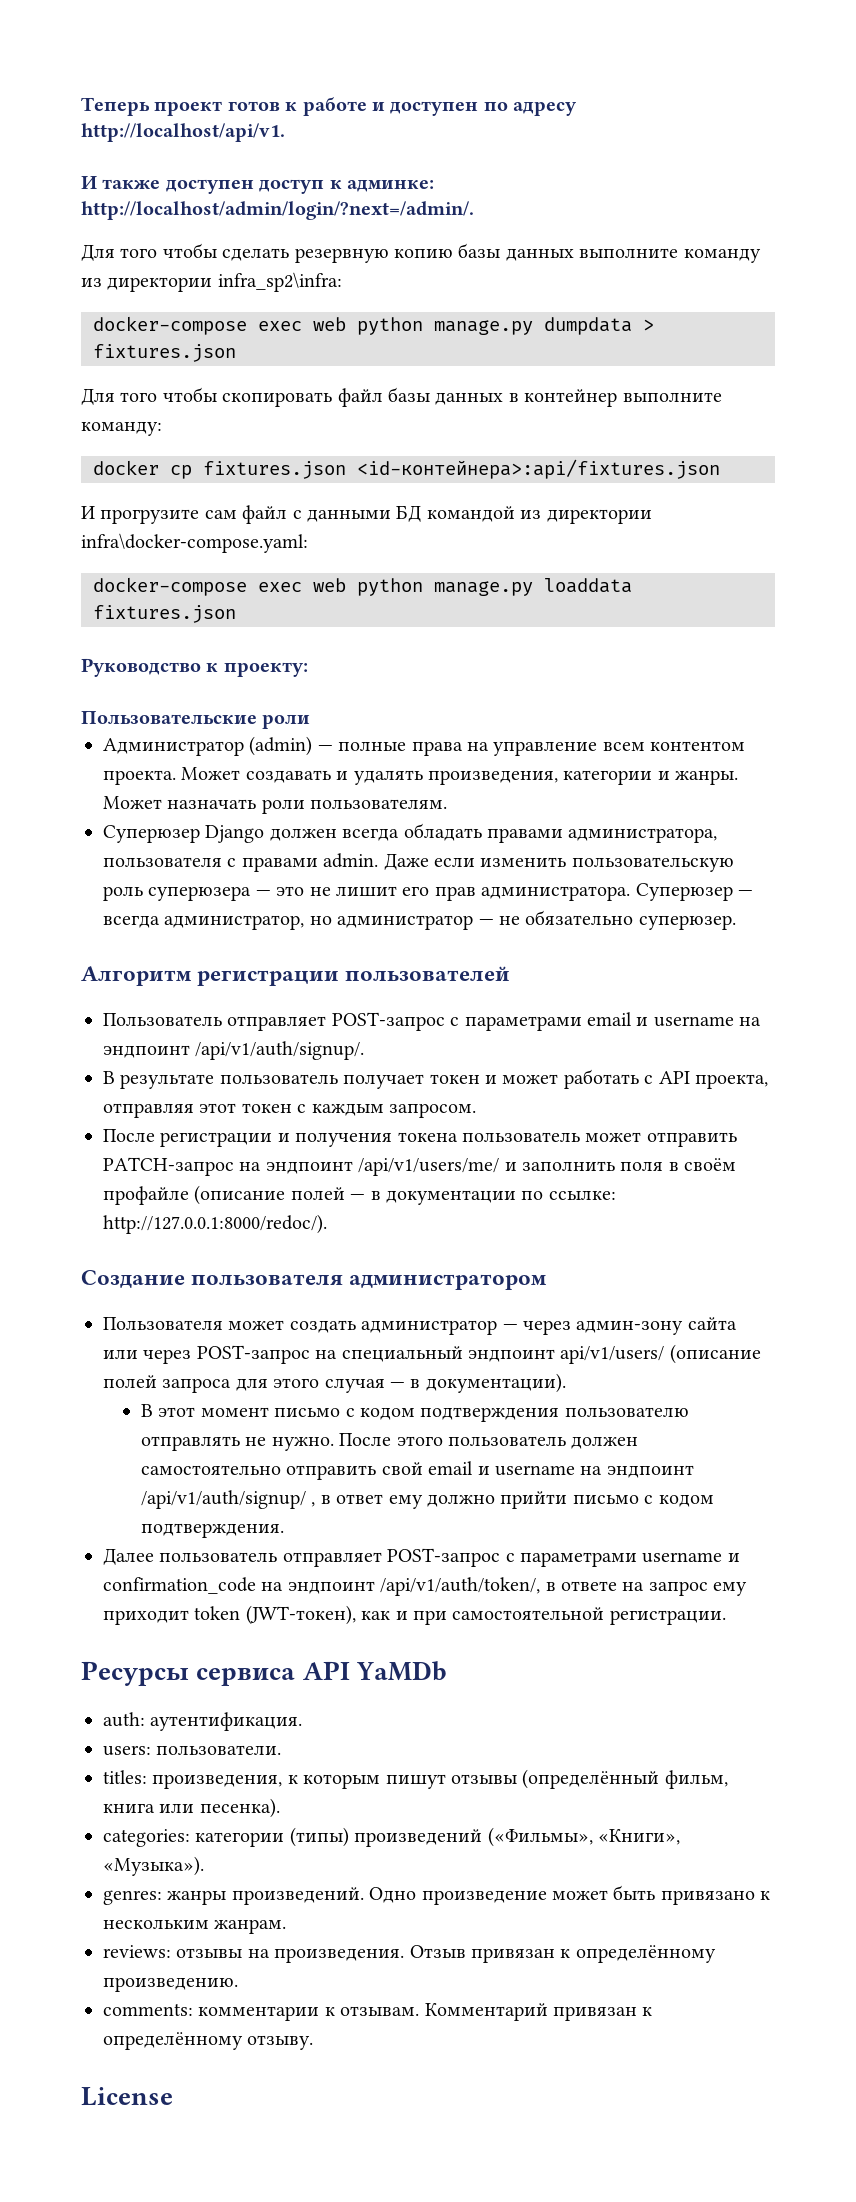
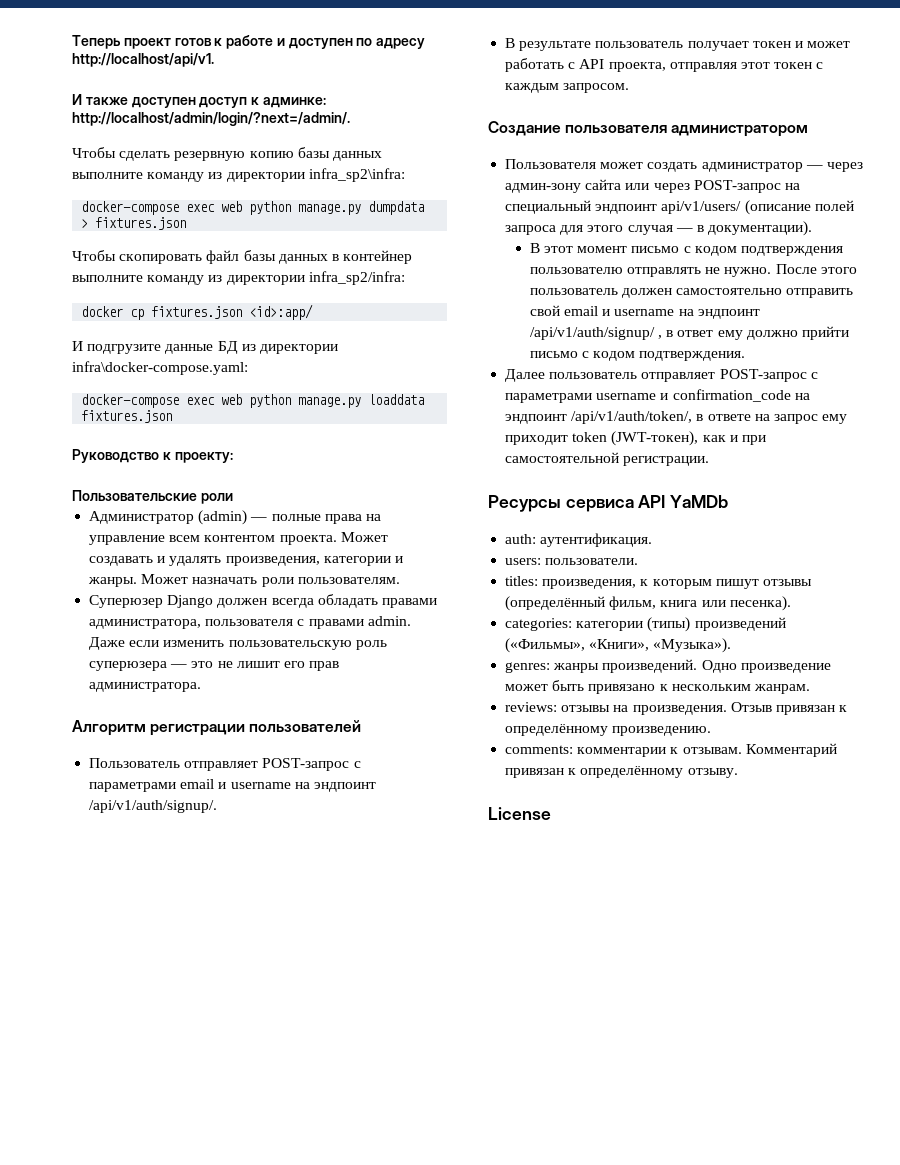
[81,243,217,261] Для того чтобы -> [72,147,116,158] Чтобы
[81,387,217,405] Для того чтобы -> [72,250,116,261] Чтобы
[81,421,162,436] команду: -> [147,271,405,285] команду из директории infra_sp2/infra:
[357,459,720,479] [81,505,515,524] <id-контейнера>:api/fixtures.json // И прогрузите сам файл с данными БД командой -> [249,304,314,320] [72,341,238,354] <id>:app/ // И подгрузите данные БД
[635,883,753,901] [103,910,736,930] Суперюзер — всегда администратор, но администратор — не обязательно суперюзер. -> (202, 687) none
[103,1129,737,1147] [103,1157,737,1176] [103,1185,616,1205] [103,1214,327,1234] // После регистрации и получения токена пользователь может отправить PATCH-запрос на эндпоинт /api/v1/users/me/ и заполнить поля в своём профайле (описание полей — в документации по ссылке: http://127.0.0.1:8000/redoc/). -> (630, 88) none

